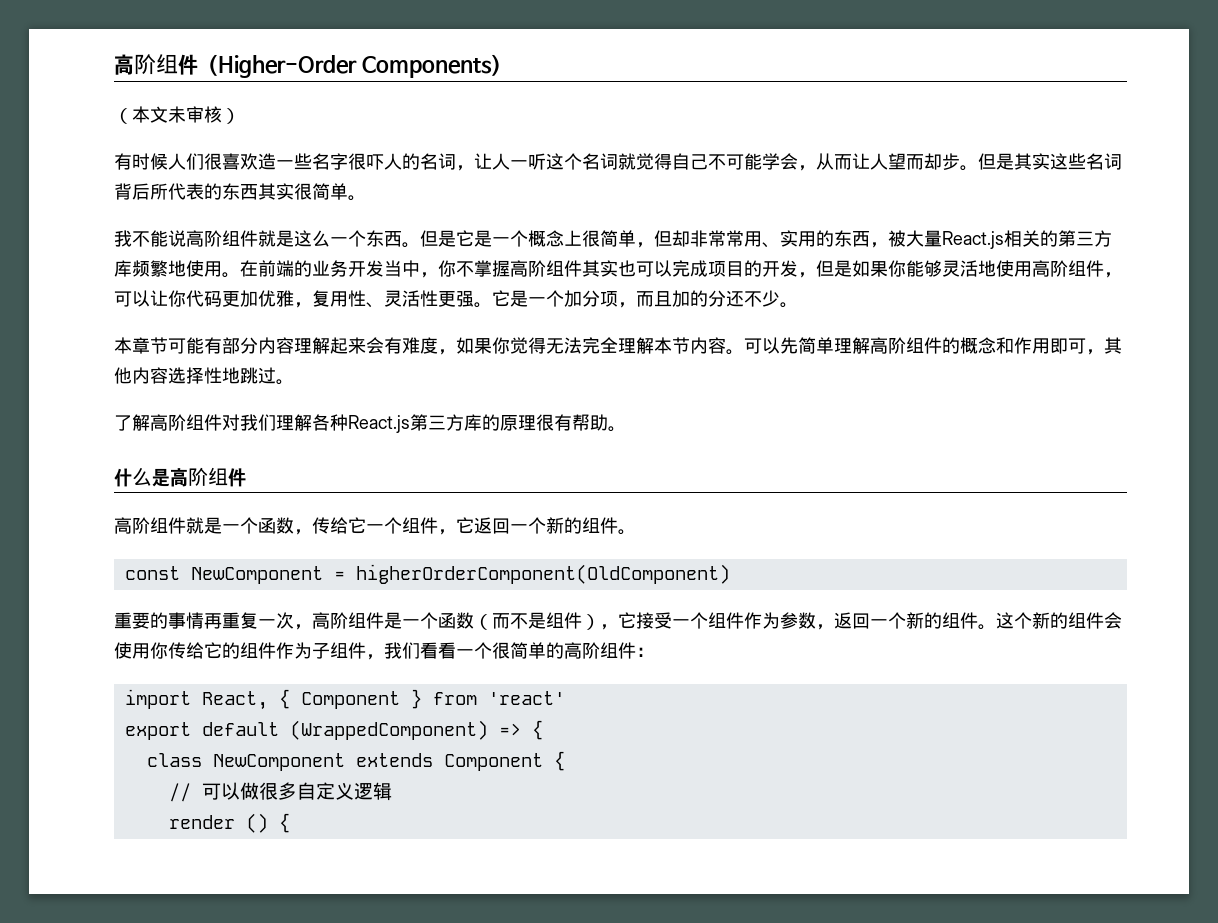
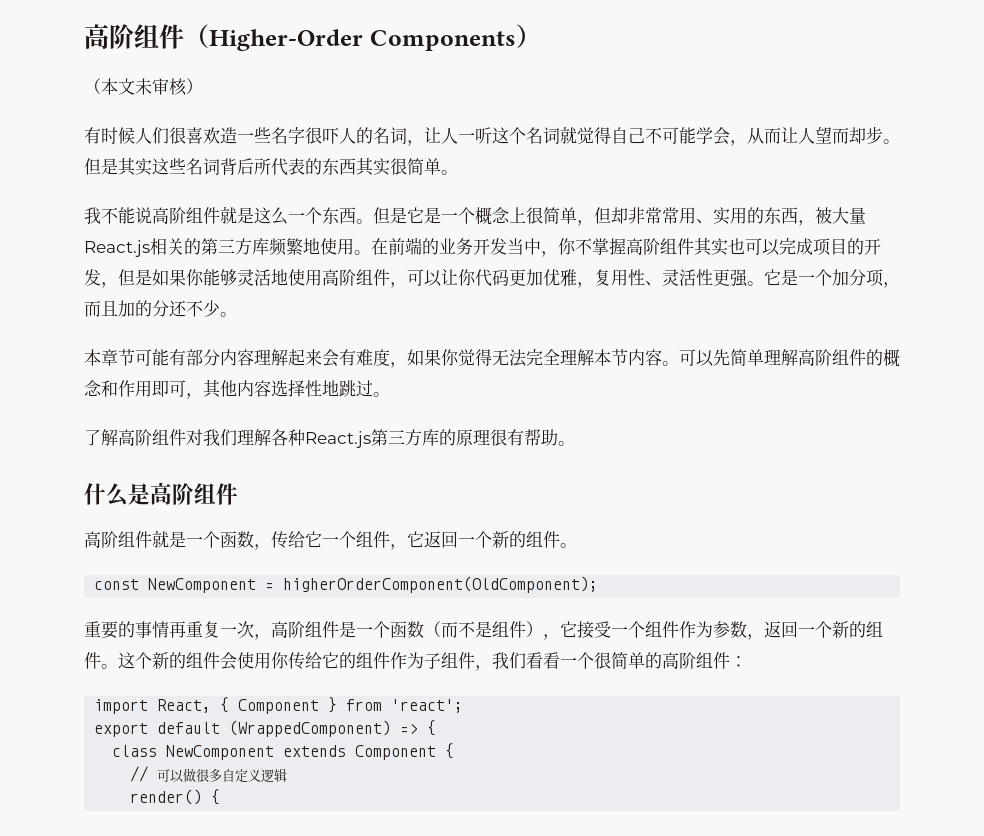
[355,564,730,584] higherOrderComponent(OldComponent) -> [283,576,599,593] higherOrderComponent(OldComponent);
[487,691,565,705] 'react' -> [391,699,464,713] 'react';
[168,813,268,833] render () -> [130,789,203,805] render()

